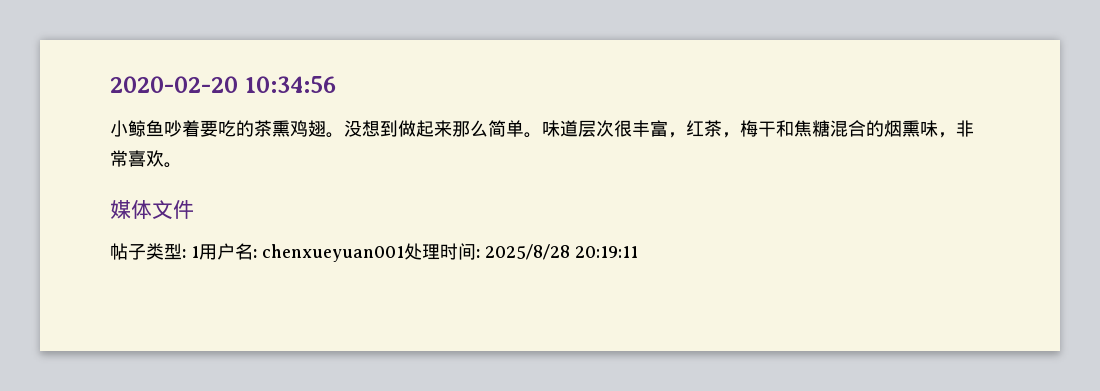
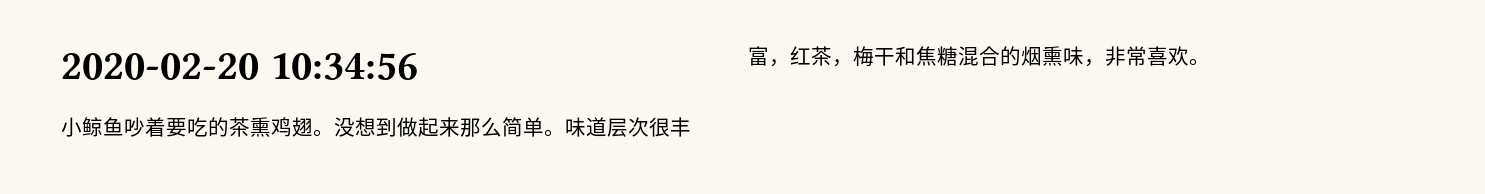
[110,200,194,220] [110,243,638,262] // 媒体文件 // 帖子类型: 1用户名: chenxueyuan001处理时间: 2025/8/28 20:19:11 -> (1210, 62) none

